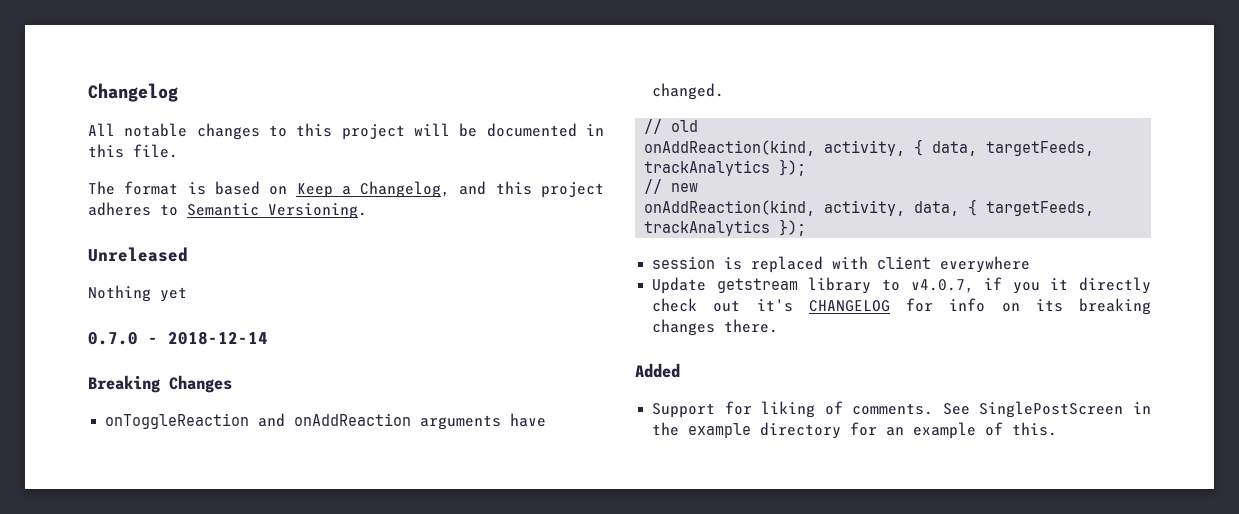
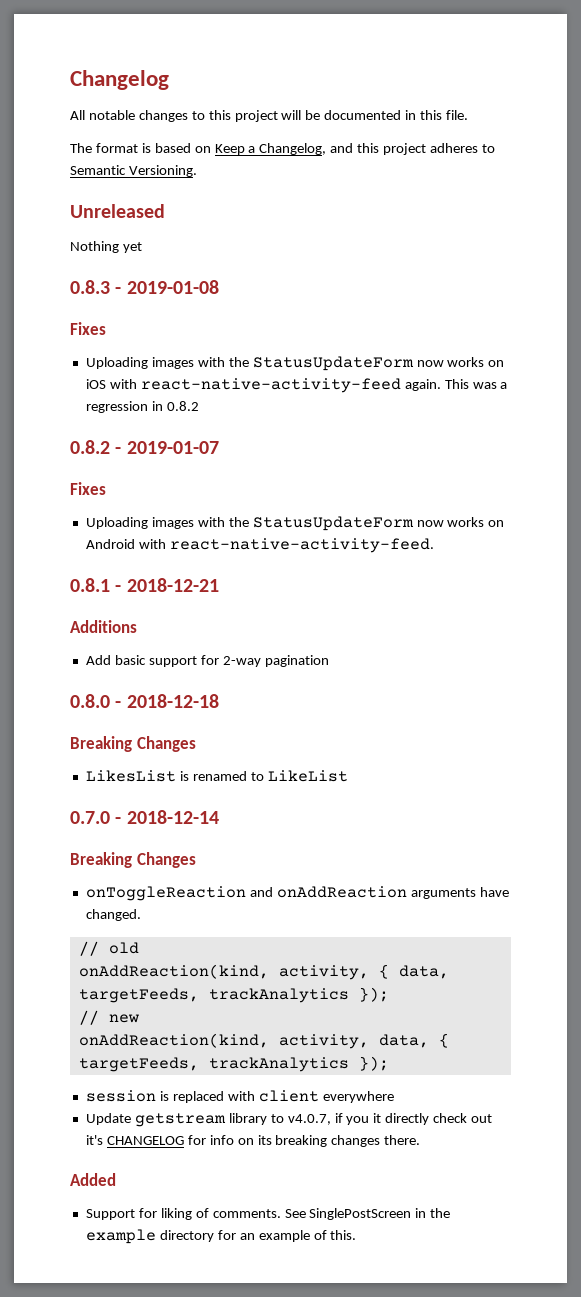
(187, 294) none -> [70,280,219,294] [70,322,106,335] [85,356,505,371] [85,378,508,393] [85,401,199,413] [70,440,219,454] [70,482,106,495] [85,516,505,531] [85,538,434,553] [70,578,219,592] [70,620,137,633] [85,655,329,667] [70,694,219,708] [70,736,196,752] [85,770,348,782] // 0.8.3 - 2019-01-08 // Fixes // Uploading images with the StatusUpdateForm now works on iOS with react-native-activity-feed again. This was a regression in 0.8.2 // 0.8.2 - 2019-01-07 // Fixes // Uploading images with the StatusUpdateForm now works on Android with react-native-activity-feed. // 0.8.1 - 2018-12-21 // Additions // Add basic support for 2-way pagination // 0.8.0 - 2018-12-18 // Breaking Changes // LikesList is renamed to LikeList

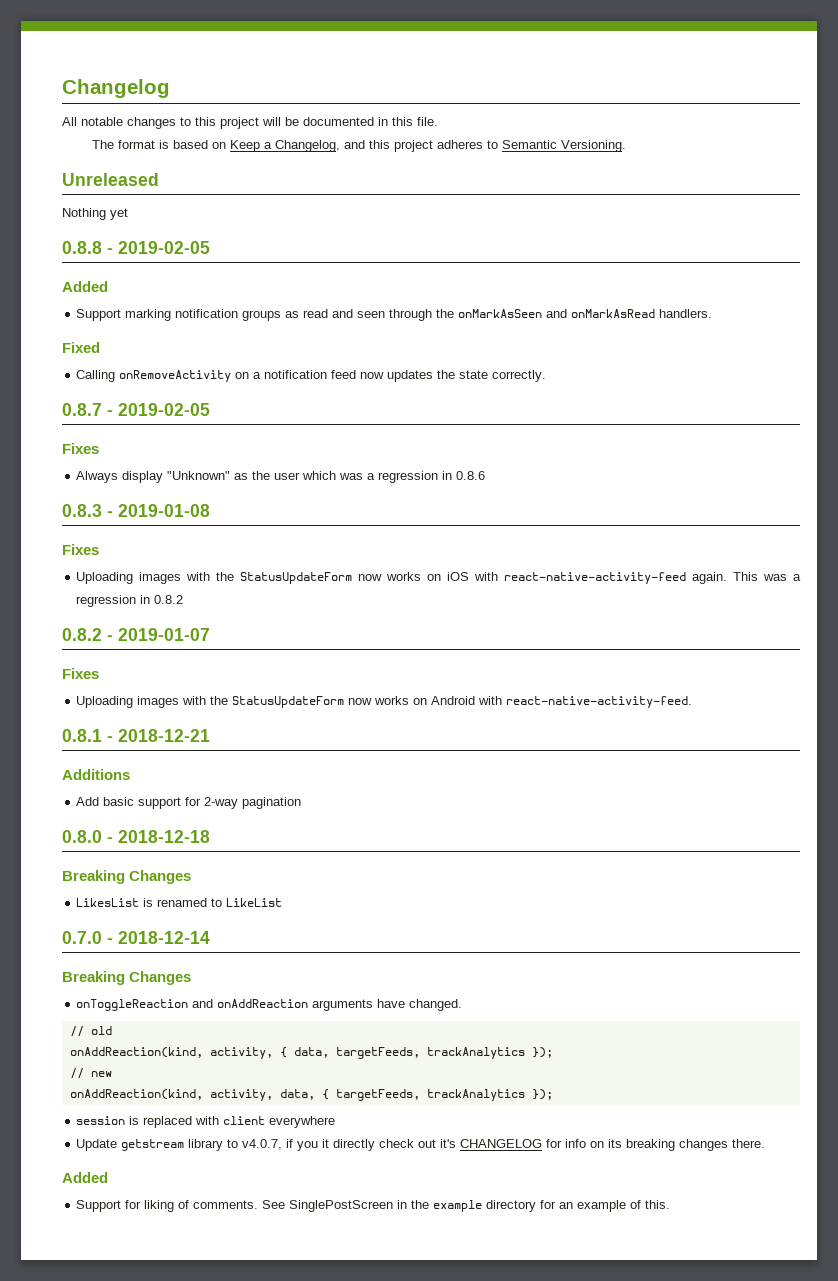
(142, 247) none -> [62,241,210,254] [62,281,108,292] [76,309,713,321] [62,342,100,353] [76,370,547,382] [62,403,210,416] [62,443,99,454] [76,471,486,483] // 0.8.8 - 2019-02-05 // Added // Support marking notification groups as read and seen through the onMarkAsSeen and onMarkAsRead handlers. // Fixed // Calling onRemoveActivity on a notification feed now updates the state correctly. // 0.8.7 - 2019-02-05 // Fixes // Always display "Unknown" as the user which was a regression in 0.8.6

